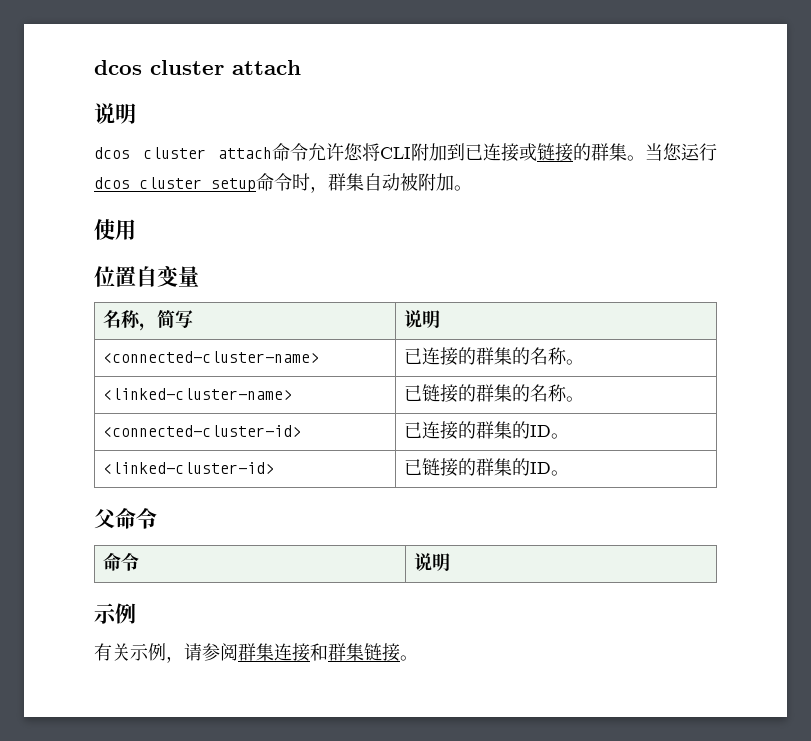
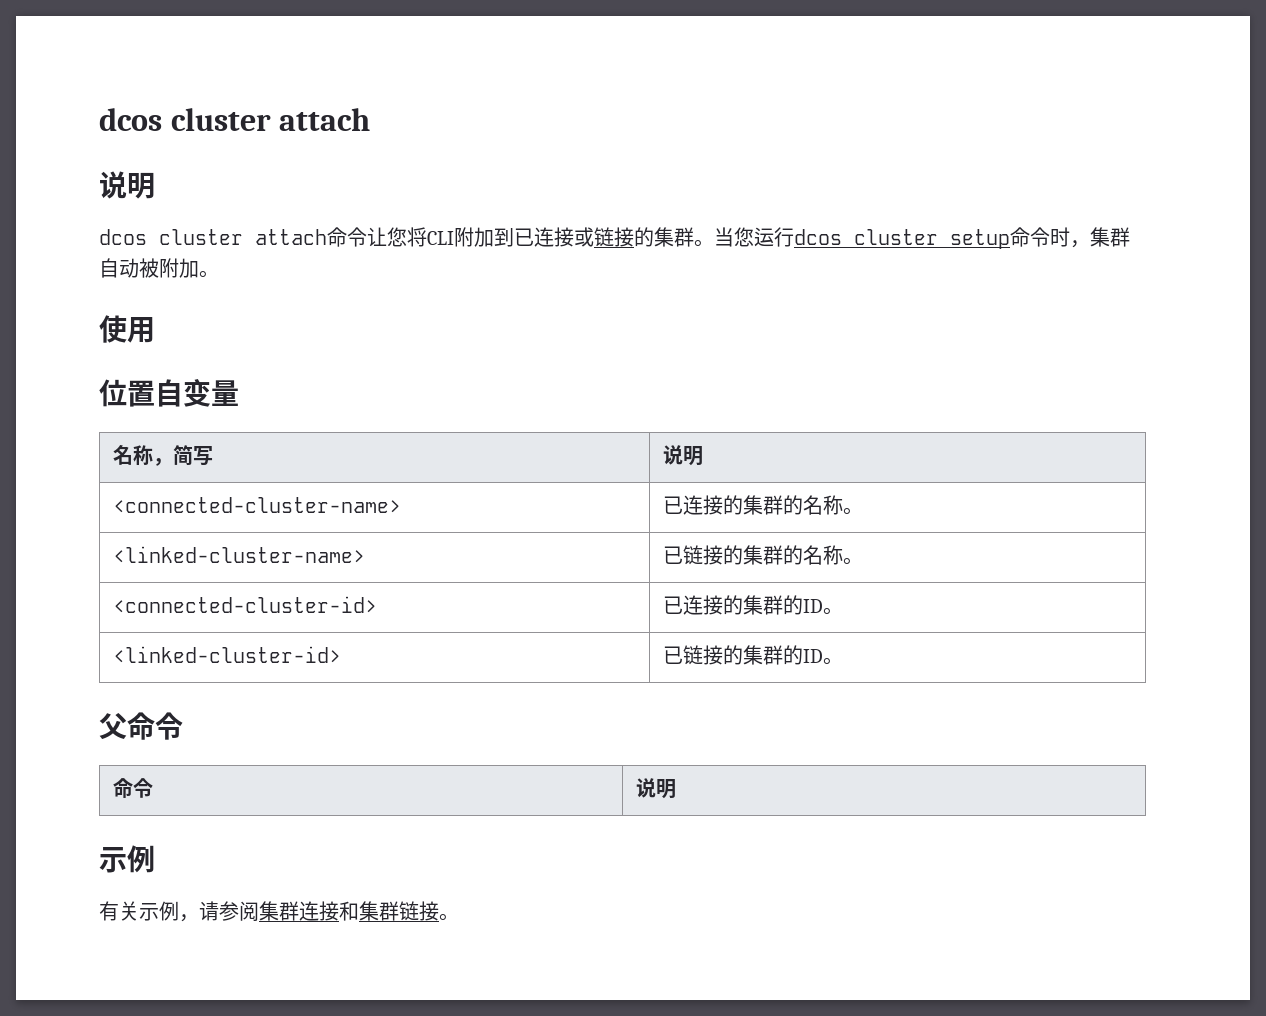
[308,143,344,161] 允许 -> [367,227,387,247] 让
[591,143,627,161] 群集 -> [654,227,694,247] 集群
[328,173,364,191] 群集 -> [1090,227,1130,247] 集群
[476,347,513,365] 群集 -> [742,495,783,515] 集群
[476,384,513,402] 群集 -> [742,545,783,565] 集群
[476,421,513,439] 群集 -> [742,595,783,615] 集群
[476,458,513,476] 群集 -> [742,645,783,665] 集群
[238,643,364,662] 群集连接和群集 -> [259,901,399,921] 集群连接和集群

